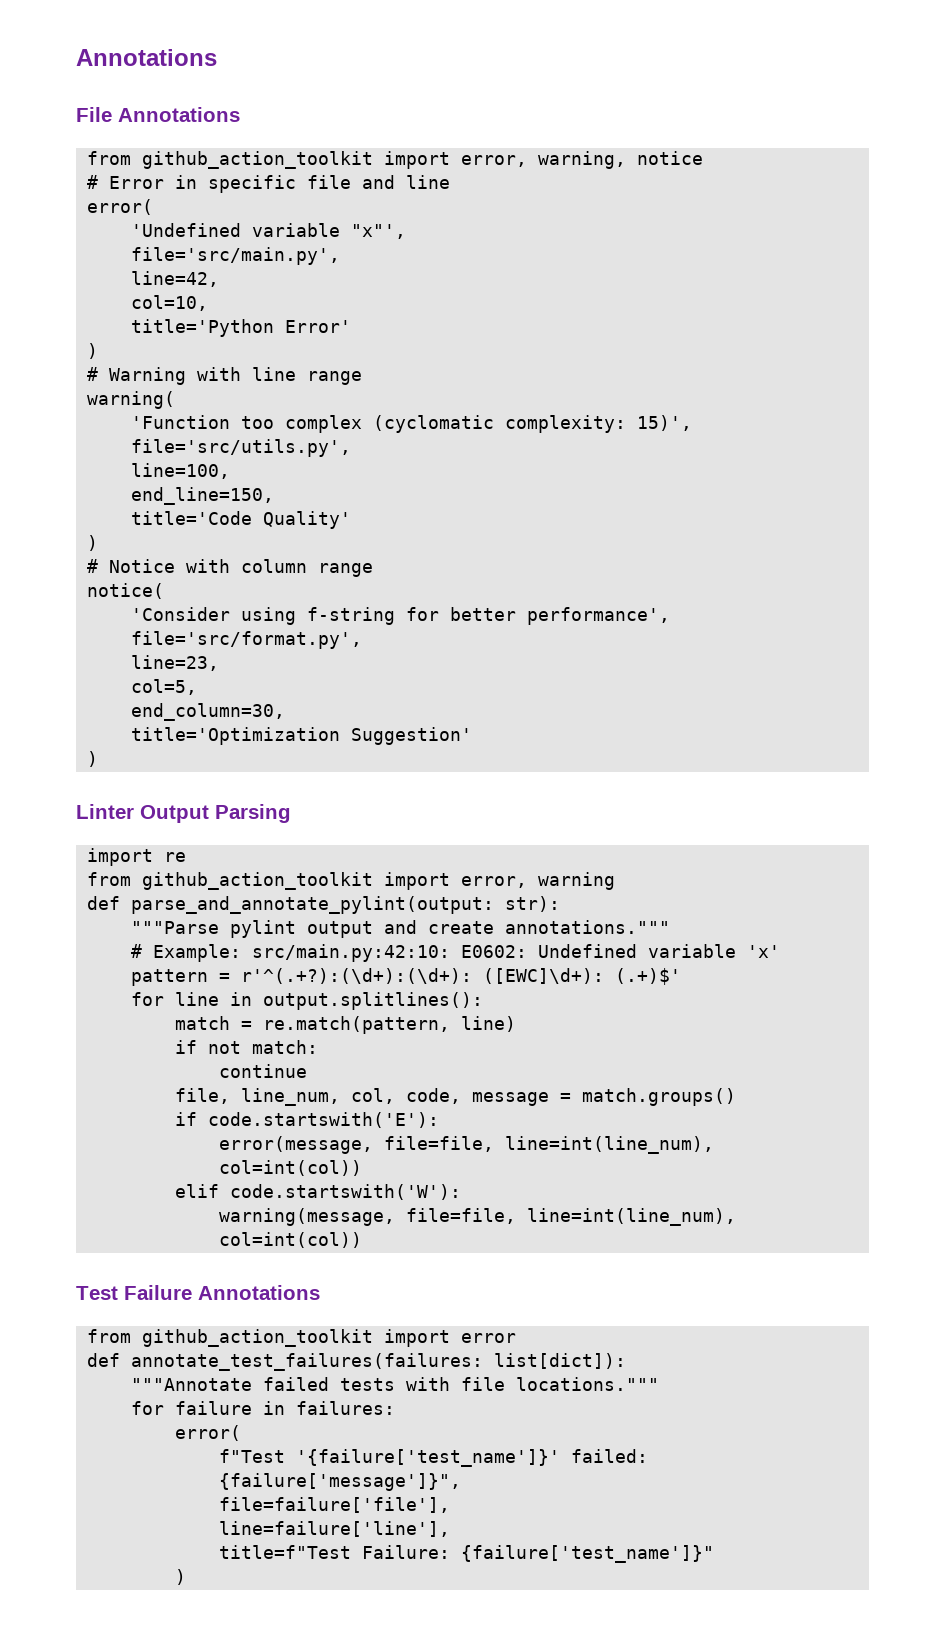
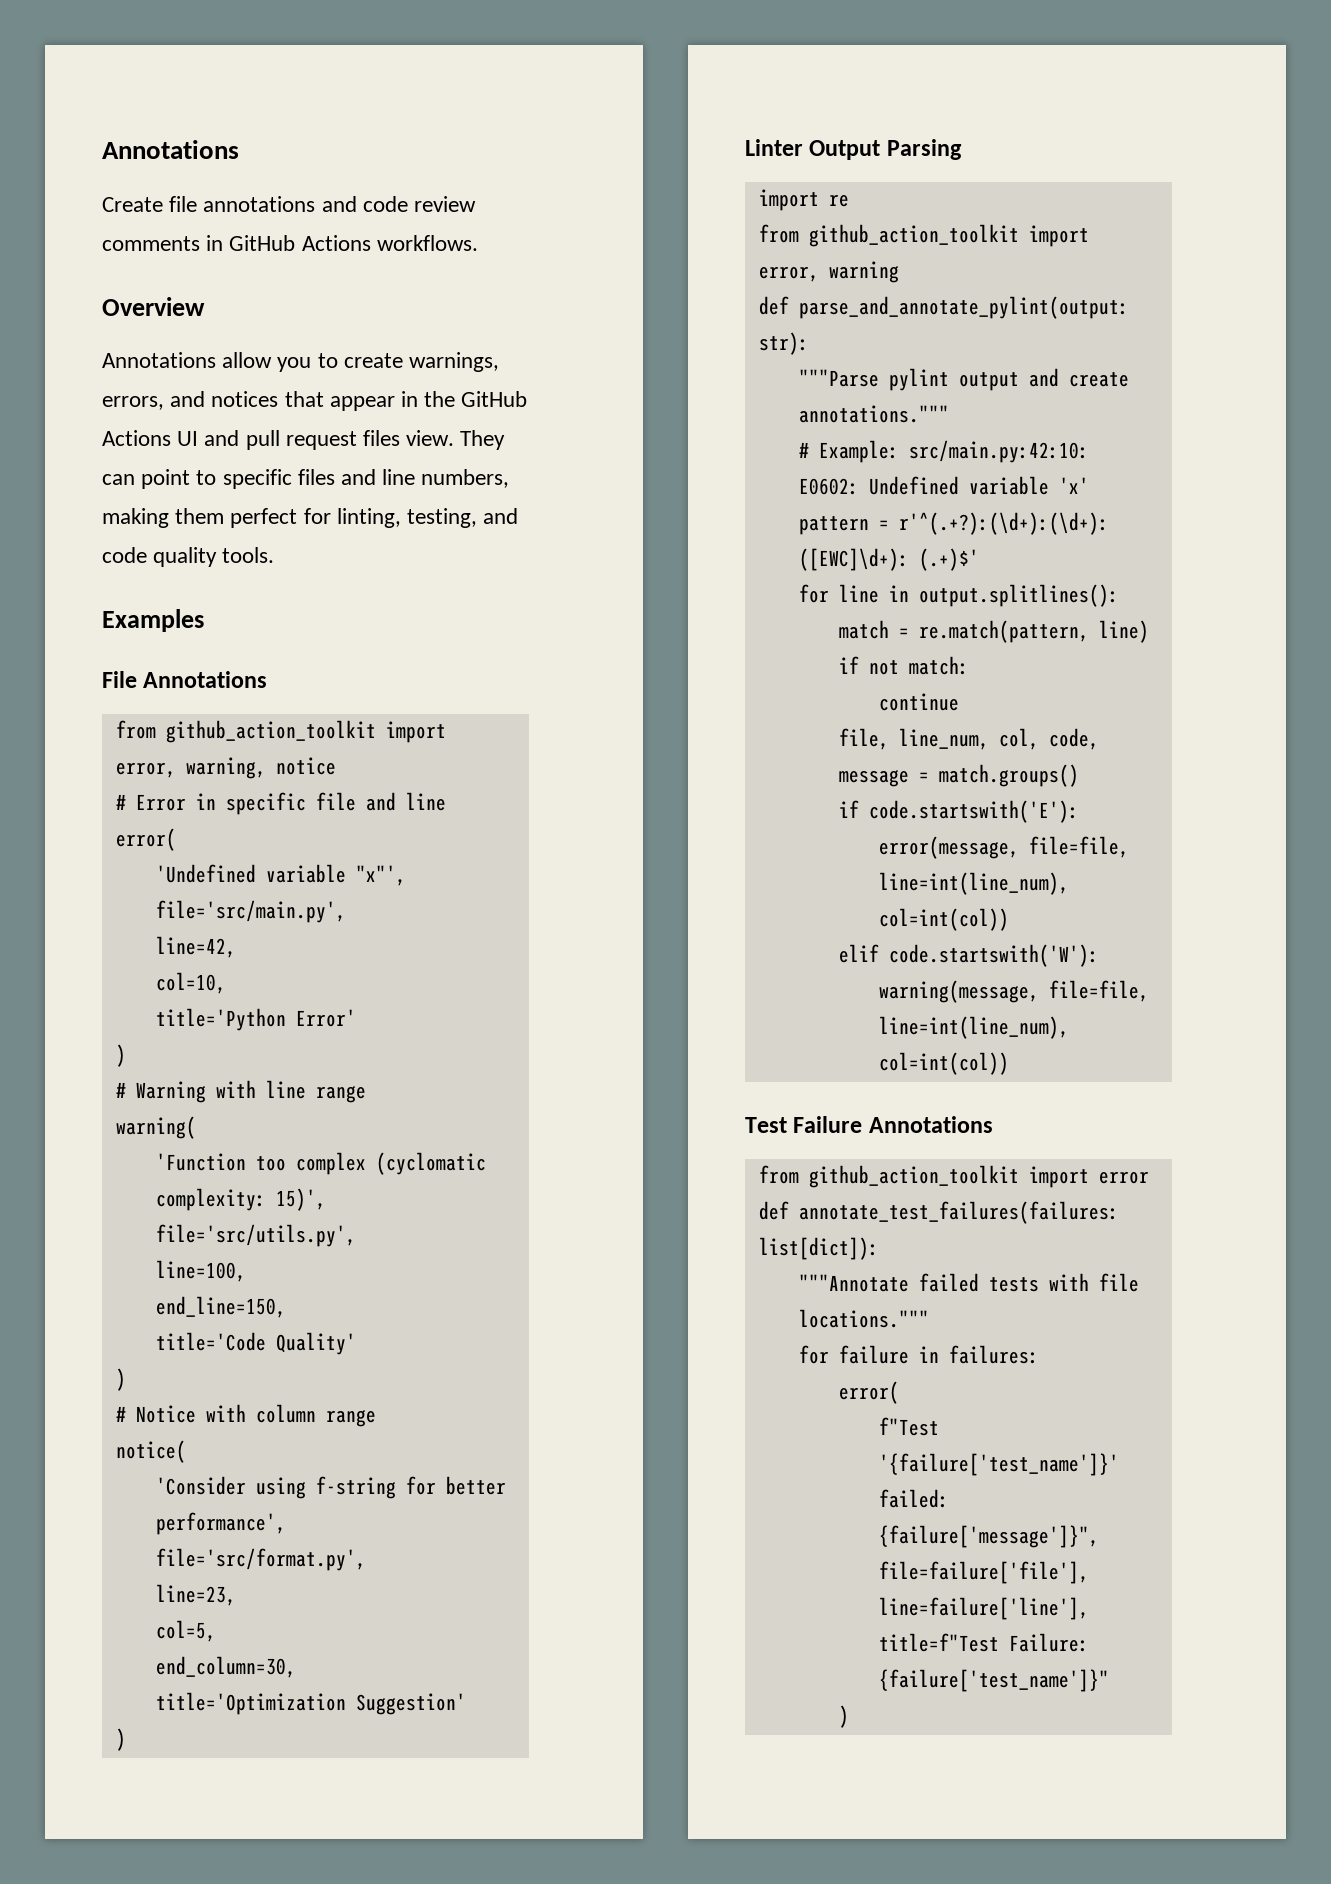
[76,49,217,66] Annotations -> [102,140,239,159] [102,196,477,212] [102,235,478,251] [102,297,205,316] [102,352,500,372] [102,391,528,411] [102,430,506,450] [102,469,510,489] [102,508,519,528] [102,547,275,567] [102,609,204,632] Annotations // Create file annotations and code review comments in GitHub Actions workflows. // Overview // Annotations allow you to create warnings, errors, and notices that appear in the GitHub Actions UI and pull request files view. They can point to specific files and line numbers, making them perfect for linting, testing, and code quality tools. // Examples

